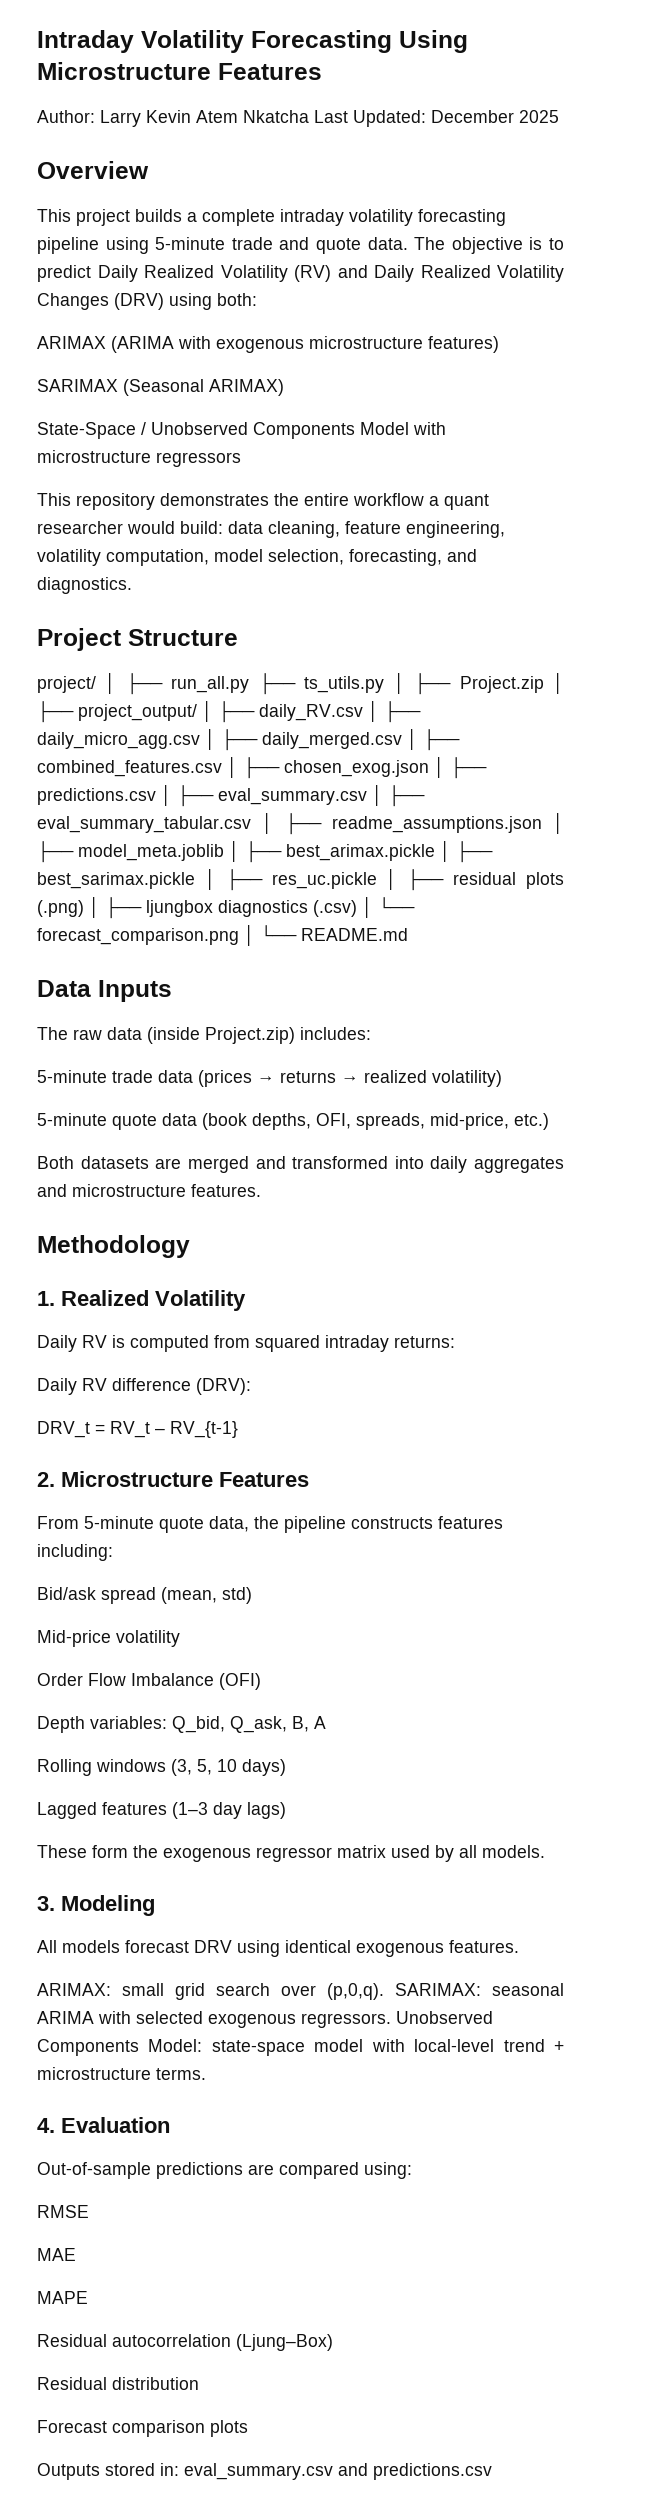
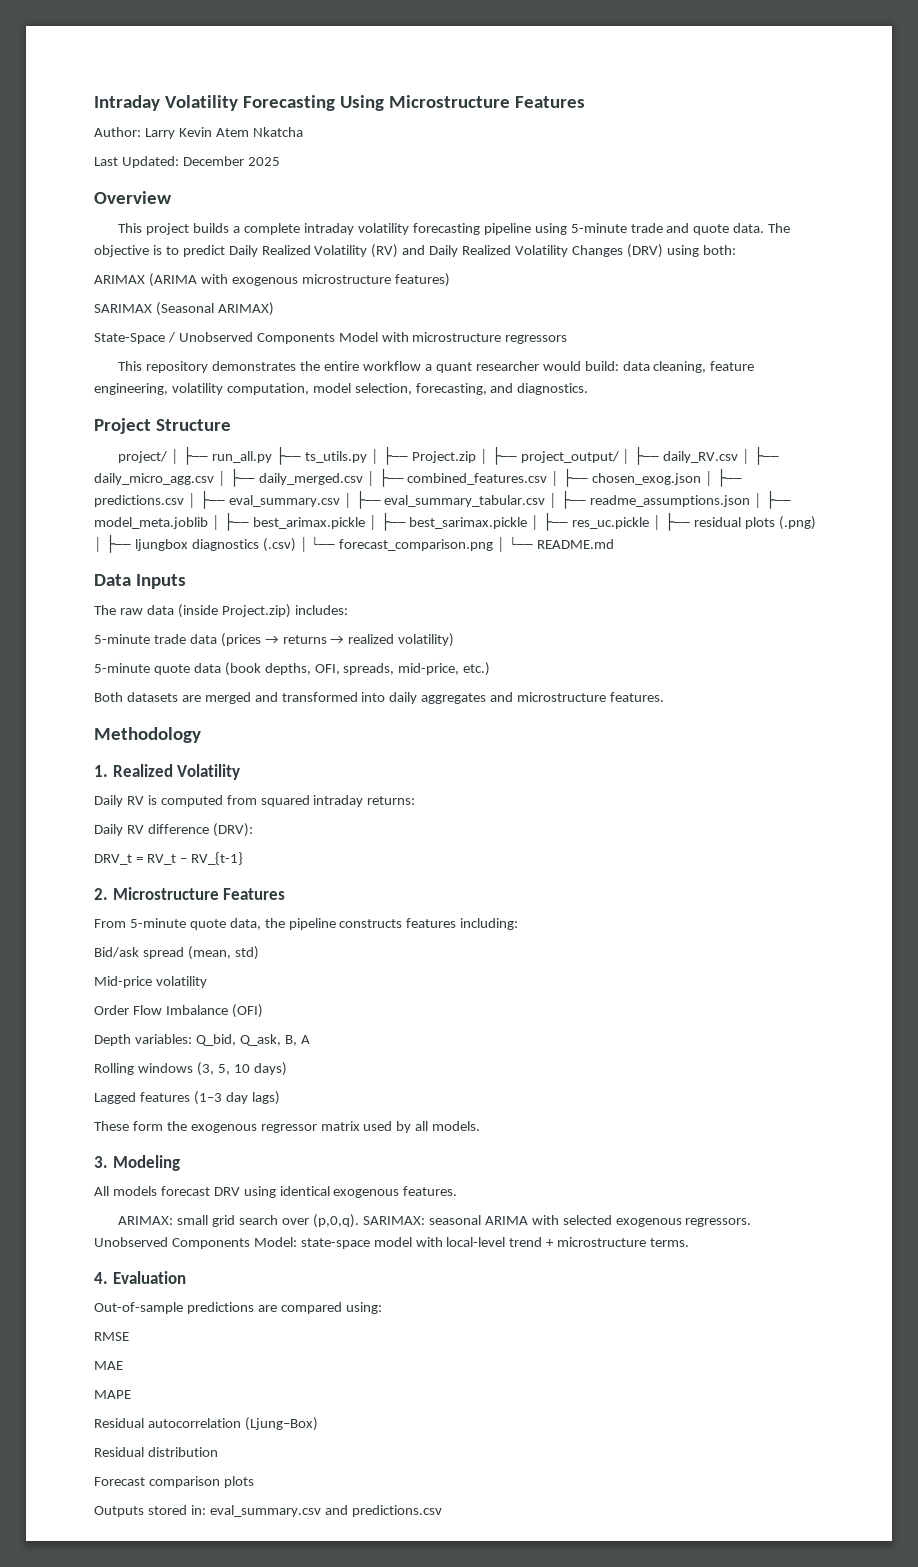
(309, 116) none -> (303, 132) //

